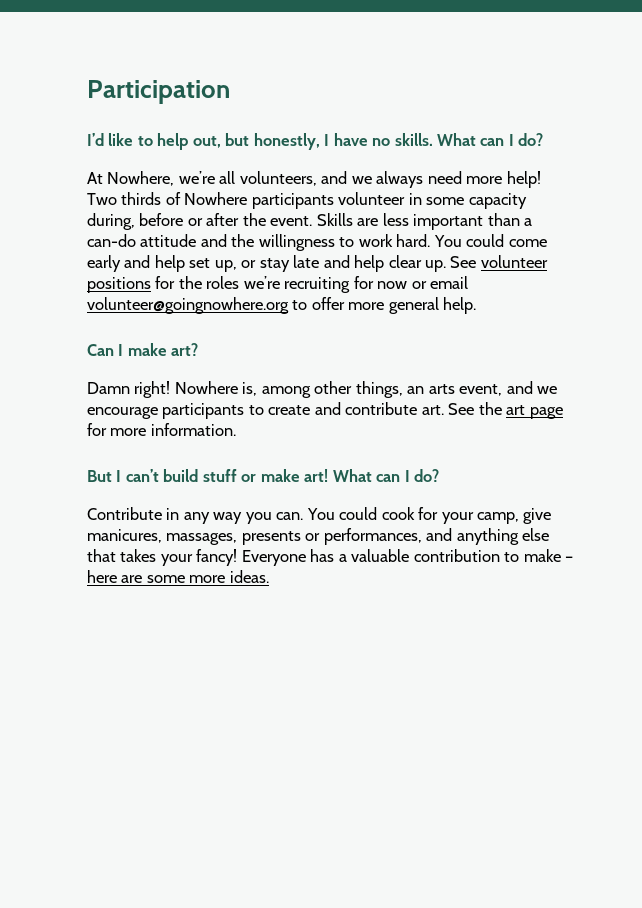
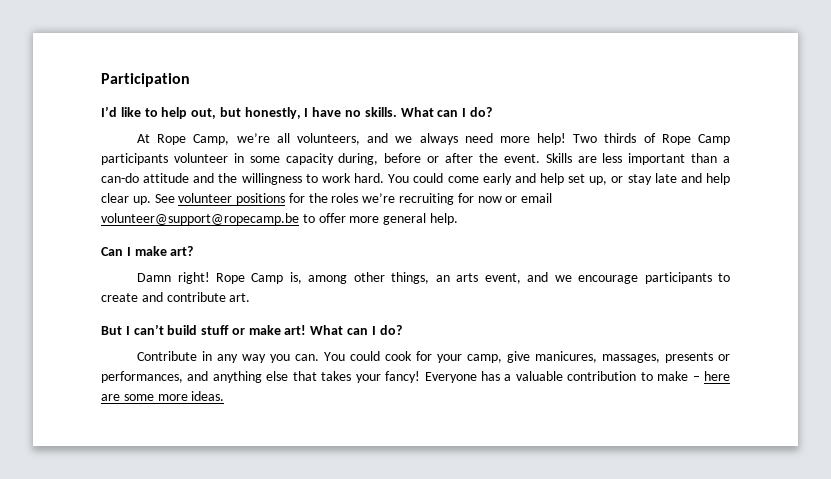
[107,171,175,186] Nowhere, -> [157,134,230,145] Rope Camp,
[184,192,248,205] Nowhere -> [661,134,730,145] Rope Camp
[87,297,289,314] volunteer@goingnowhere.org -> [101,213,299,225] volunteer@support@ropecamp.be
[174,381,238,394] Nowhere -> [215,273,284,284] Rope Camp
[448,402,563,419] [87,423,236,436] See the art page for more information. -> (251, 297) none

